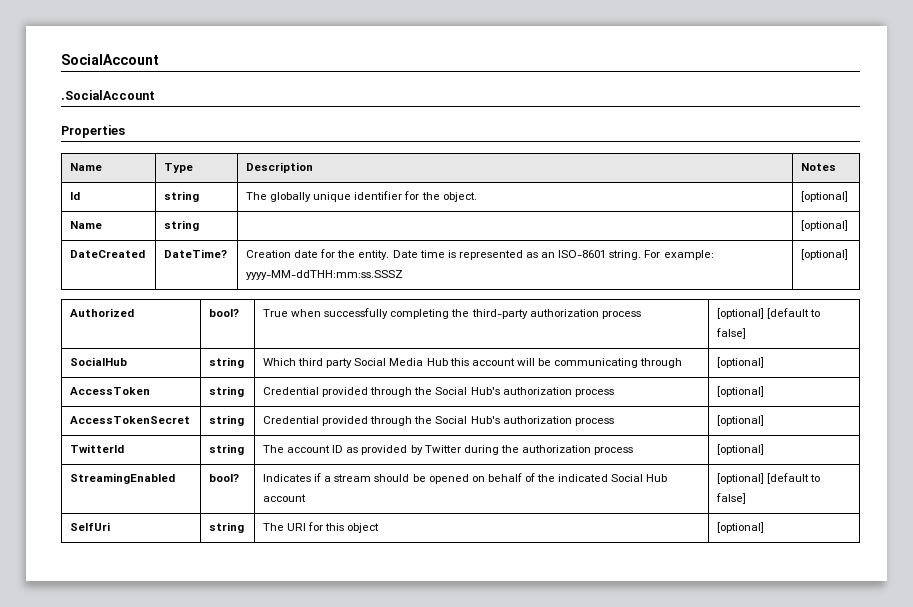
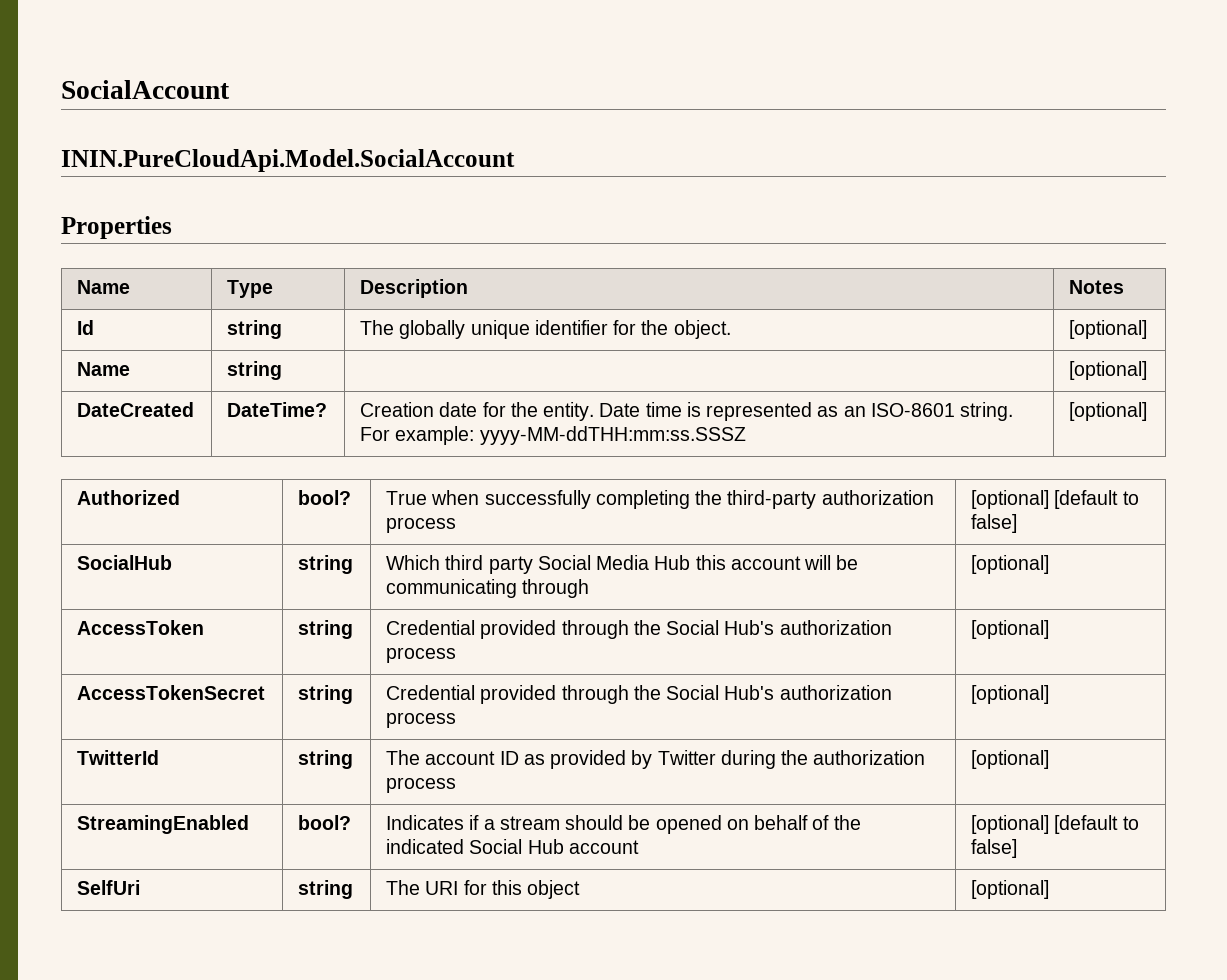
[61,90,155,100] .SocialAccount -> [61,149,515,172] ININ.PureCloudApi.Model.SocialAccount

